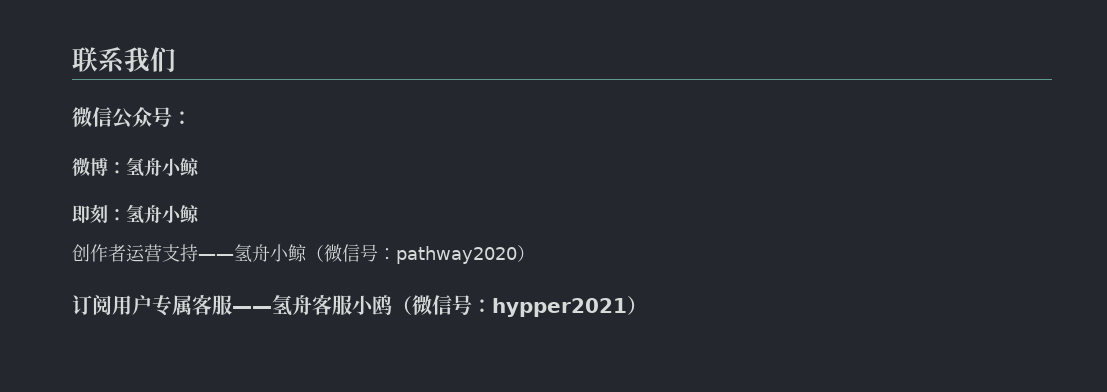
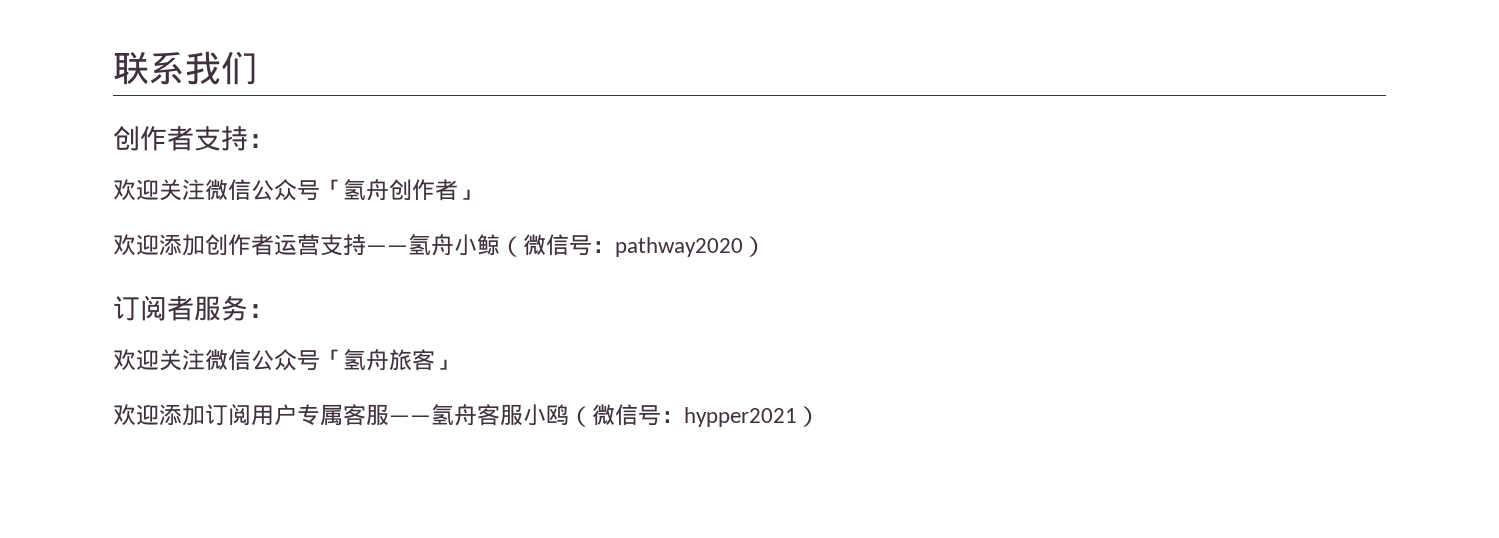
[72,107,192,129] [72,157,200,177] [72,204,200,224] 微信公众号： // 微博：氢舟小鲸 // 即刻：氢舟小鲸 // -> [113,126,275,151] [113,179,481,201] [113,234,205,256] 创作者支持： // 欢迎关注微信公众号「氢舟创作者」 // 欢迎添加
(112, 305) none -> [167,295,275,321] [113,349,458,371] [113,404,251,426] 者服务： // 欢迎关注微信公众号「氢舟旅客」 // 欢迎添加订阅

